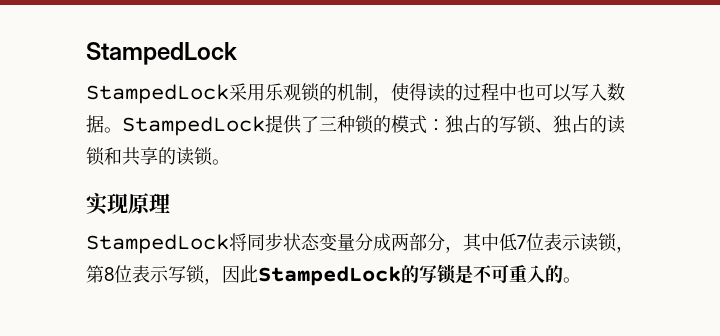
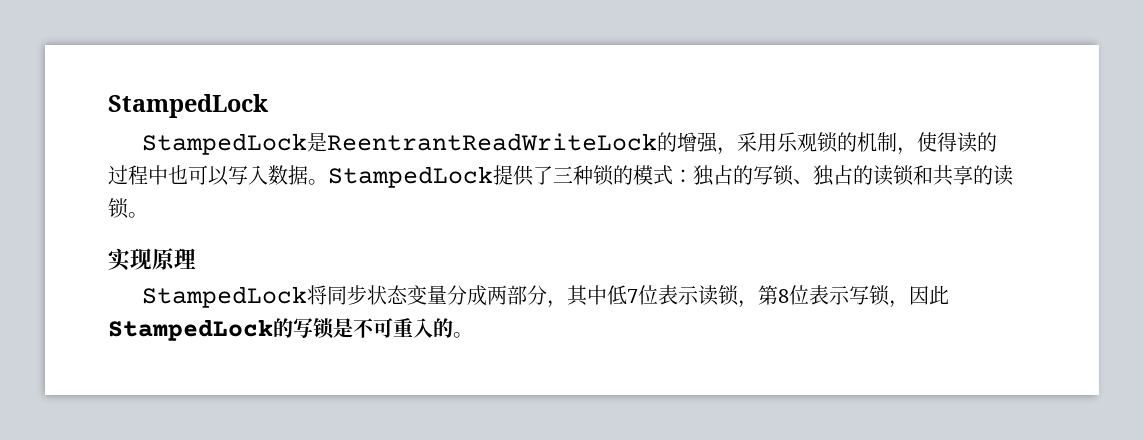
(229, 94) none -> [306,132,737,155] 是ReentrantReadWriteLock的增强，

